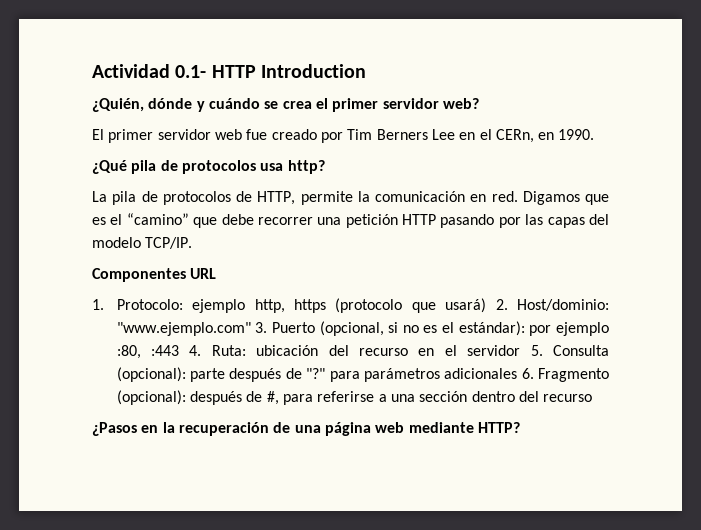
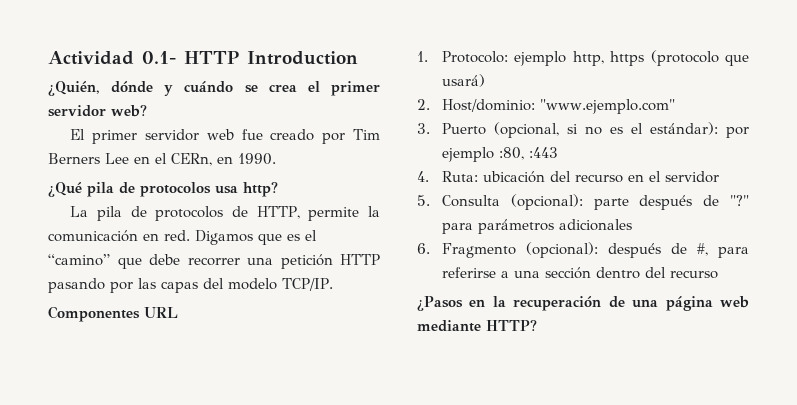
(487, 305) none -> (485, 80) //
(251, 329) none -> (675, 106) //
(180, 350) none -> (558, 152) //
(521, 350) none -> (719, 177) //
(518, 373) none -> (632, 225) //

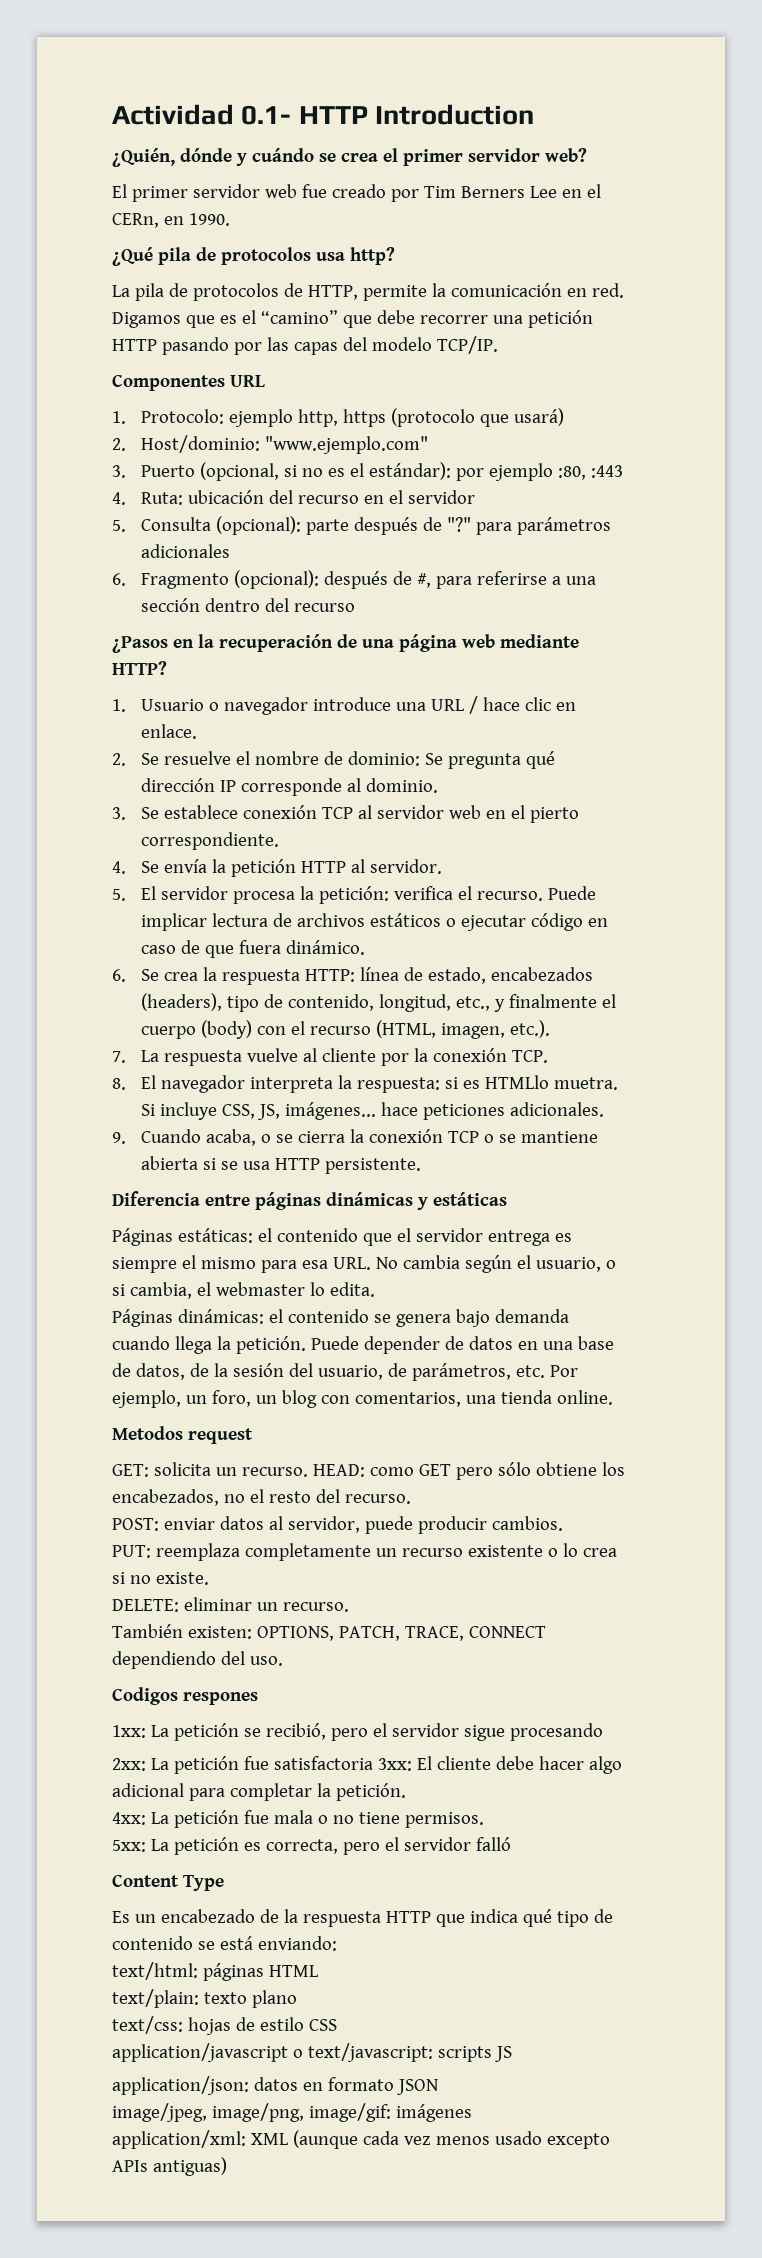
(537, 325) none -> [112,696,576,715] [140,724,197,739] [112,751,555,769] [140,778,438,796] [112,805,579,823] [140,832,279,850] [112,859,442,877] [112,886,596,904] [140,913,608,931] [140,940,365,958] [112,967,593,985] [140,993,616,1012] [140,1020,550,1039] [112,1048,548,1066] [112,1075,618,1093] [140,1102,604,1120] [112,1129,598,1146] [140,1156,421,1174] [112,1191,507,1210] [112,1228,572,1246] [112,1255,616,1273] [112,1282,375,1299] [112,1309,569,1327] [112,1336,614,1354] [112,1363,578,1381] [112,1390,613,1408] [112,1426,253,1444] [112,1462,625,1480] [112,1489,411,1506] [112,1516,563,1534] [112,1543,617,1561] [112,1572,209,1585] [112,1597,349,1612] [112,1624,546,1641] [112,1651,283,1669] [112,1687,258,1705] [112,1723,603,1741] [112,1756,622,1774] [112,1783,406,1801] [112,1810,484,1828] [112,1837,511,1855] [112,1874,224,1891] [112,1909,613,1927] [112,1936,337,1951] [112,1962,318,1981] [112,1989,297,2008] [112,2016,337,2035] [112,2043,512,2062] [112,2076,438,2095] [112,2103,472,2122] [112,2130,610,2149] [112,2157,227,2176] // 1. Usuario o navegador introduce una URL / hace clic en enlace. // 2. Se resuelve el nombre de dominio: Se pregunta qué dirección IP corresponde al dominio. // 3. Se establece conexión TCP al servidor web en el pierto correspondiente. // 4. Se envía la petición HTTP al servidor. // 5. El servidor procesa la petición: verifica el recurso. Puede implicar lectura de archivos estáticos o ejecutar código en caso de que fuera dinámico. // 6. Se crea la respuesta HTTP: línea de estado, encabezados (headers), tipo de contenido, longitud, etc., y finalmente el cuerpo (body) con el recurso (HTML, imagen, etc.). // 7. La respuesta vuelve al cliente por la conexión TCP. // 8. El navegador interpreta la respuesta: si es HTMLlo muetra. Si incluye CSS, JS, imágenes... hace peticiones adicionales. // 9. Cuando acaba, o se cierra la conexión TCP o se mantiene abierta si se usa HTTP persistente. // Diferencia entre páginas dinámicas y estáticas // Páginas estáticas: el contenido que el servidor entrega es siempre el mismo para esa URL. No cambia según el usuario, o si cambia, el webmaster lo edita. // Páginas dinámicas: el contenido se genera bajo demanda cuando llega la petición. Puede depender de datos en una base de datos, de la sesión del usuario, de parámetros, etc. Por ejemplo, un foro, un blog con comentarios, una tienda online. // Metodos request // GET: solicita un recurso. HEAD: como GET pero sólo obtiene los encabezados, no el resto del recurso. // POST: enviar datos al servidor, puede producir cambios. // PUT: reemplaza completamente un recurso existente o lo crea si no existe. // DELETE: eliminar un recurso. // También existen: OPTIONS, PATCH, TRACE, CONNECT dependiendo del uso. // Codigos respones // 1xx: La petición se recibió, pero el servidor sigue procesando // 2xx: La petición fue satisfactoria 3xx: El cliente debe hacer algo adicional para completar la petición. // 4xx: La petición fue mala o no tiene permisos. // 5xx: La petición es correcta, pero el servidor falló // Content Type // Es un encabezado de la respuesta HTTP que indica qué tipo de contenido se está enviando: // text/html: páginas HTML // text/plain: texto plano // text/css: hojas de estilo CSS // application/javascript o text/javascript: scripts JS // application/json: datos en formato JSON // image/jpeg, image/png, image/gif: imágenes // application/xml: XML (aunque cada vez menos usado excepto APIs antiguas)

